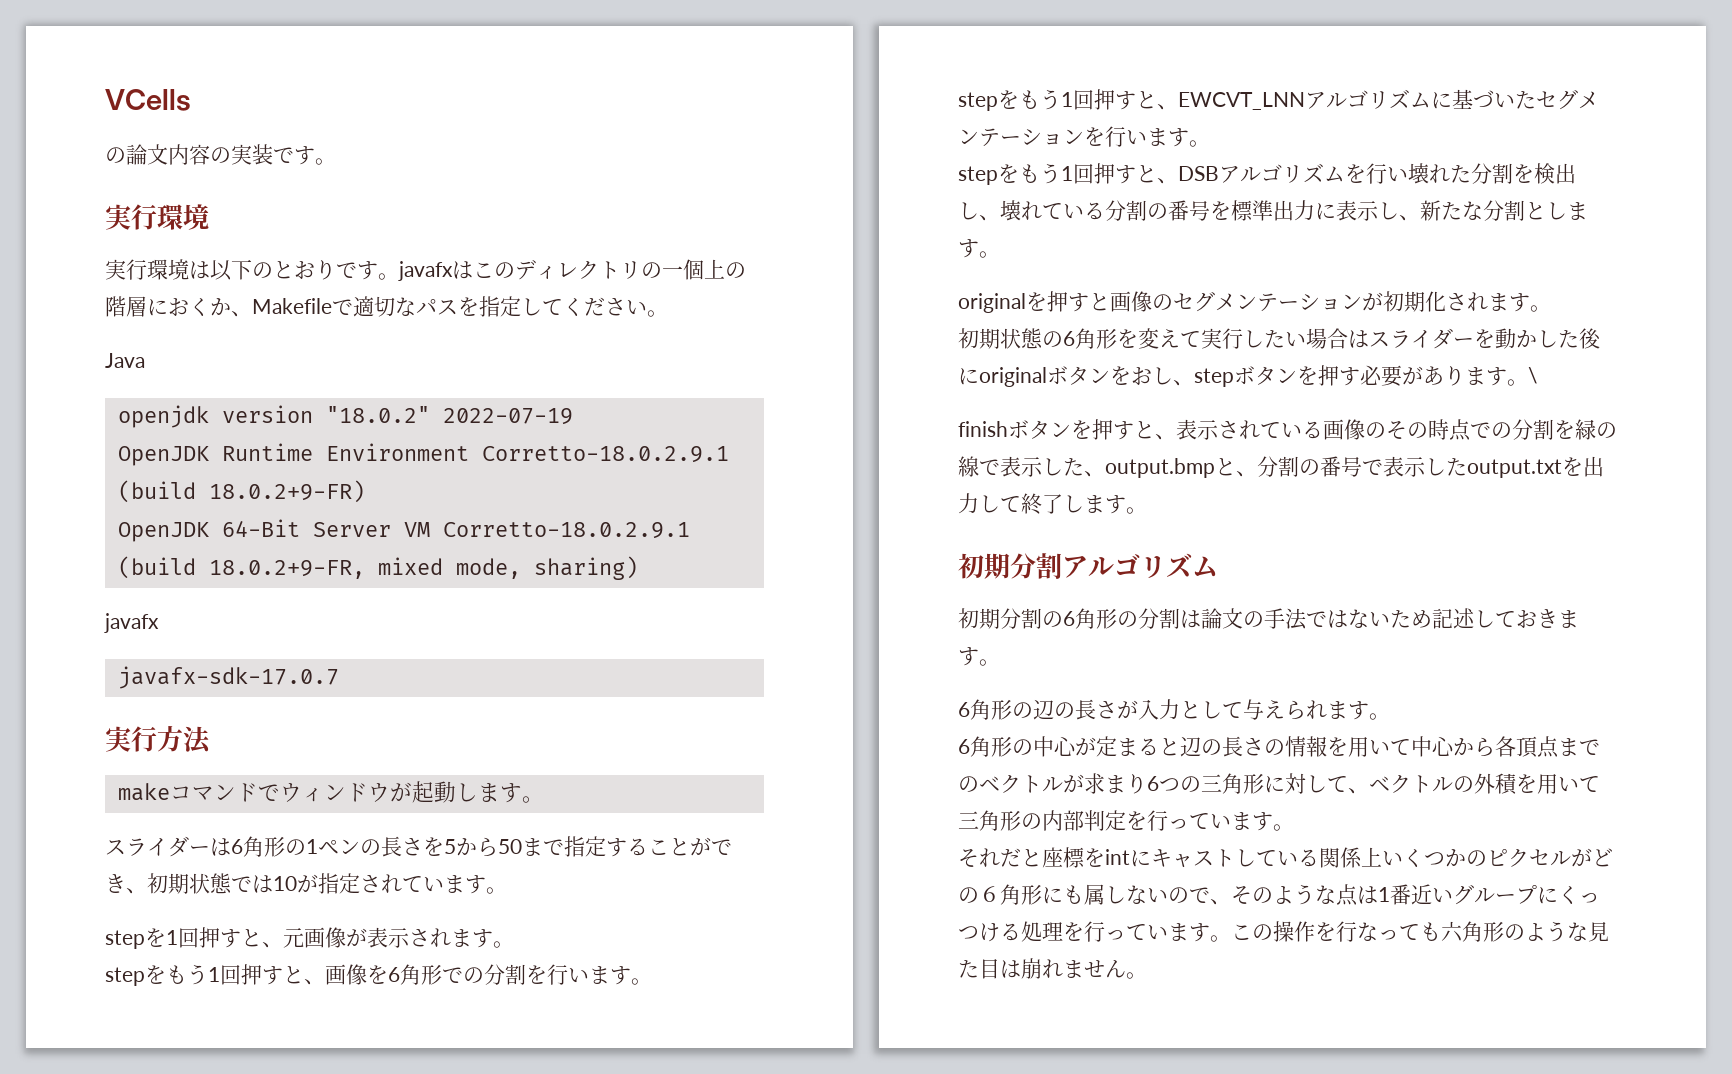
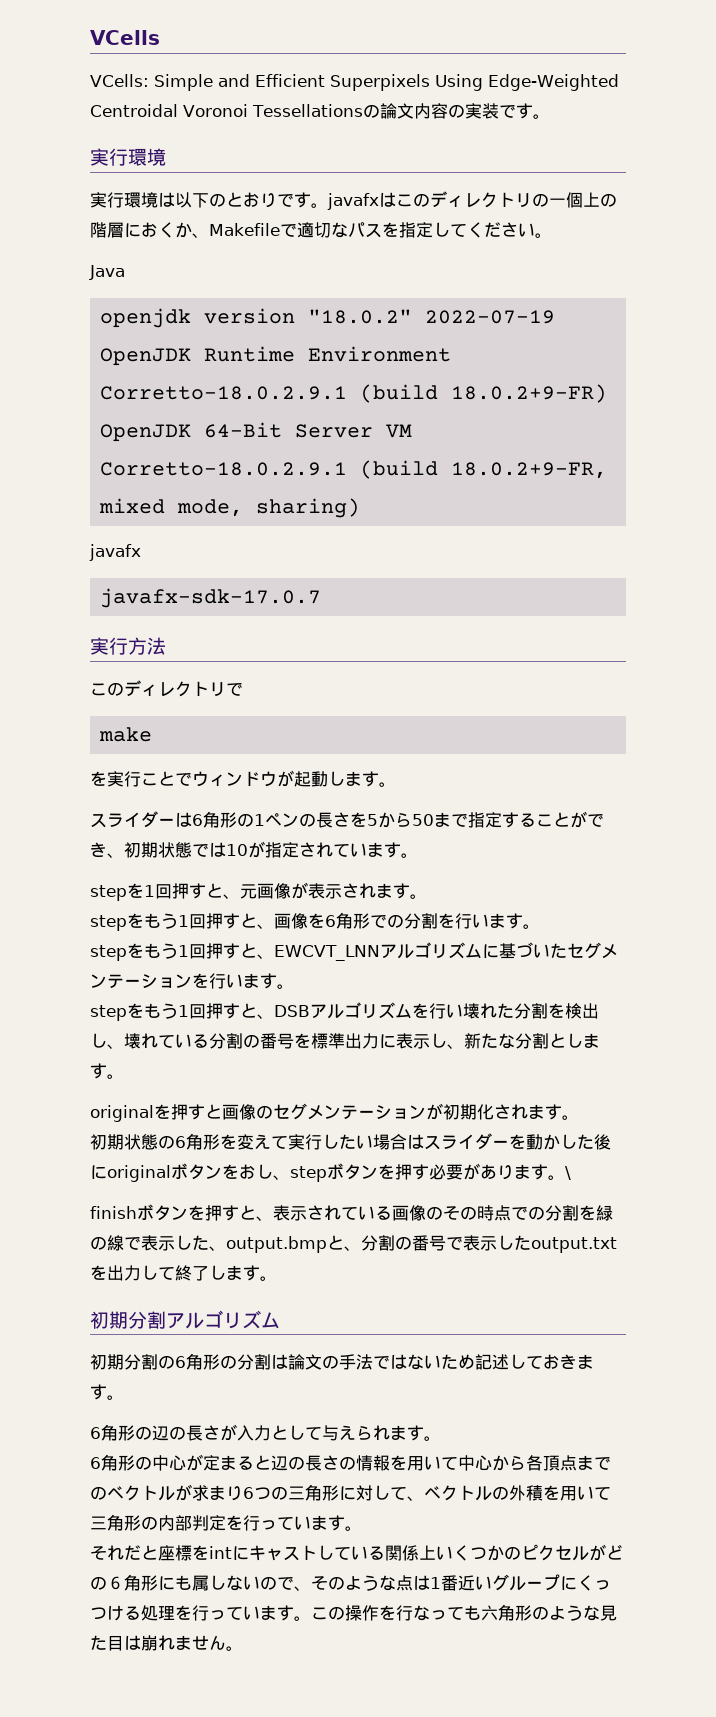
(191, 100) none -> [90,74,619,91] [90,104,363,117] VCells: Simple and Efficient Superpixels Using Edge-Weighted Centroidal Voronoi Tessellations
(211, 740) none -> [90,680,243,697] // このディレクトリで
[169,783,258,802] コマンド -> [90,771,175,787] // を実行こと

